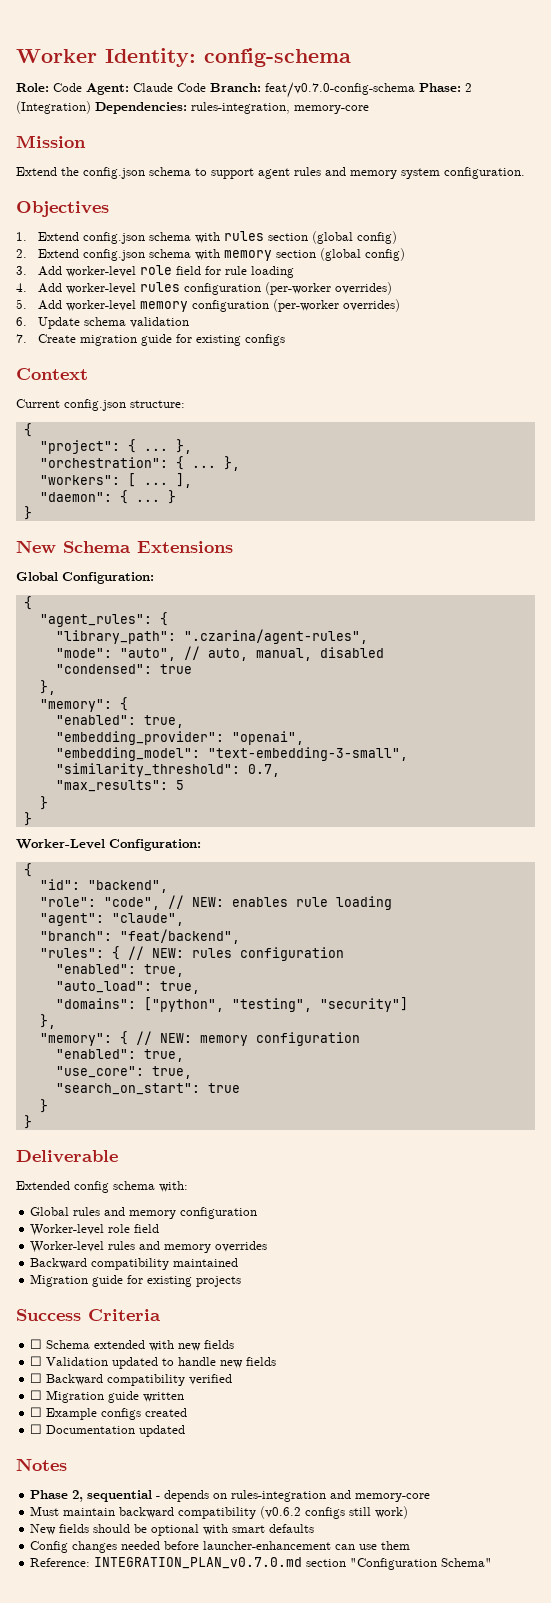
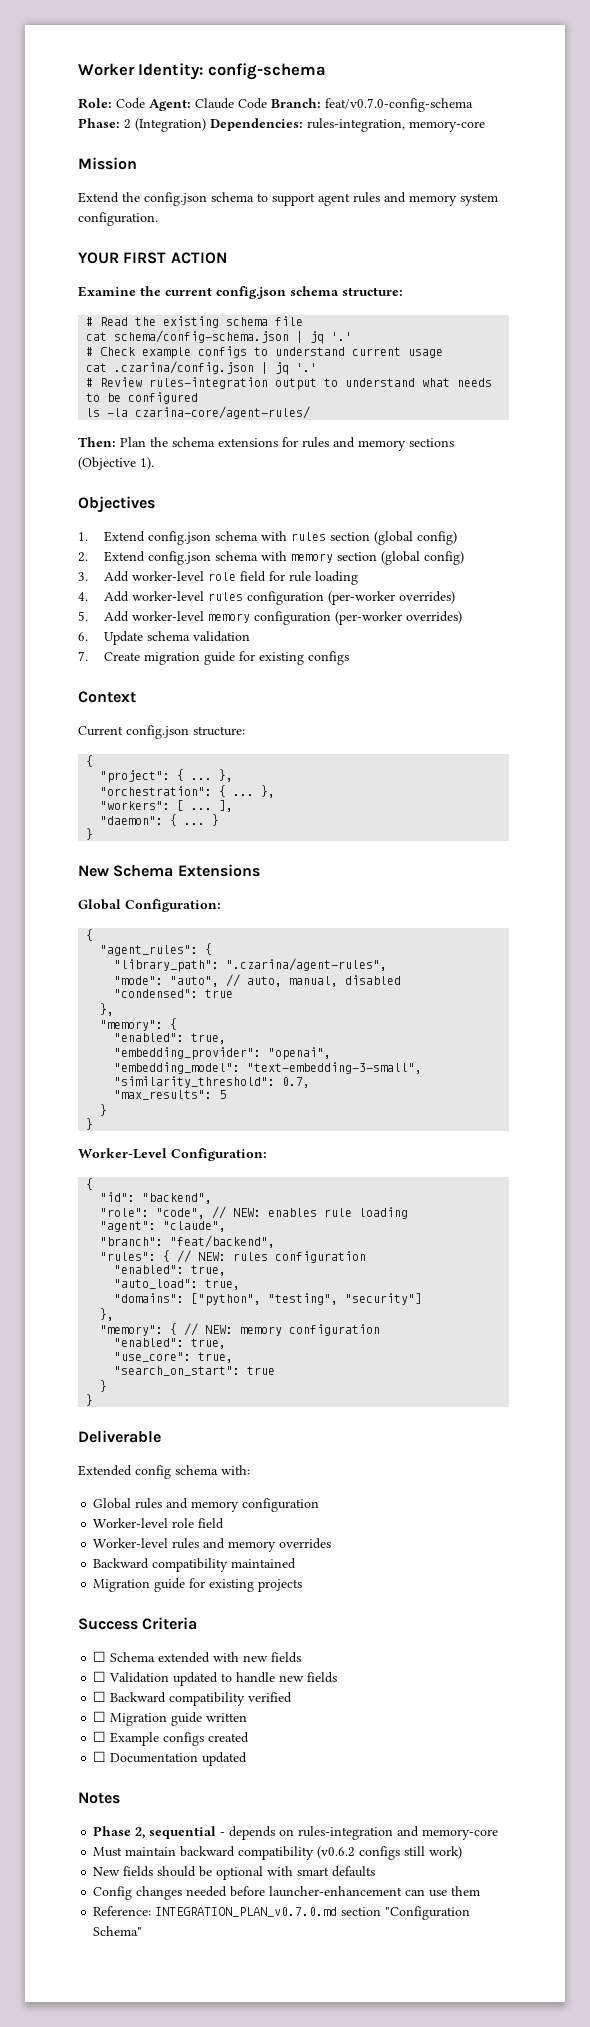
(525, 173) none -> [78,252,227,264] [78,286,403,299] [86,316,304,328] [86,330,353,344] [86,346,444,359] [86,361,318,375] [86,377,493,390] [86,392,199,404] [86,406,311,419] [78,437,454,451] [78,457,154,470] // YOUR FIRST ACTION // Examine the current config.json schema structure: // # Read the existing schema file // cat schema/config-schema.json | jq '.' // # Check example configs to understand current usage // cat .czarina/config.json | jq '.' // # Review rules-integration output to understand what needs to be configured // ls -la czarina-core/agent-rules/ // Then: Plan the schema extensions for rules and memory sections (Objective 1).

